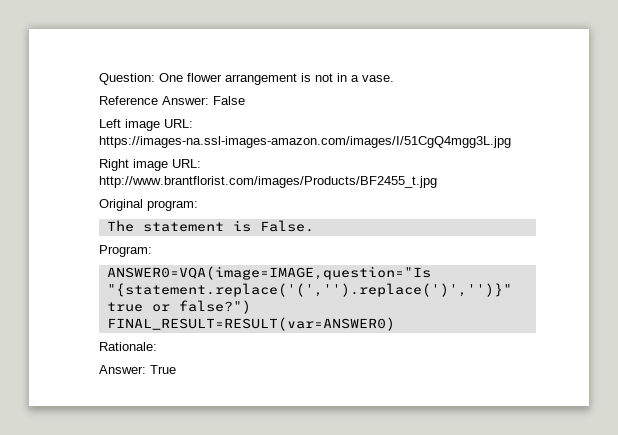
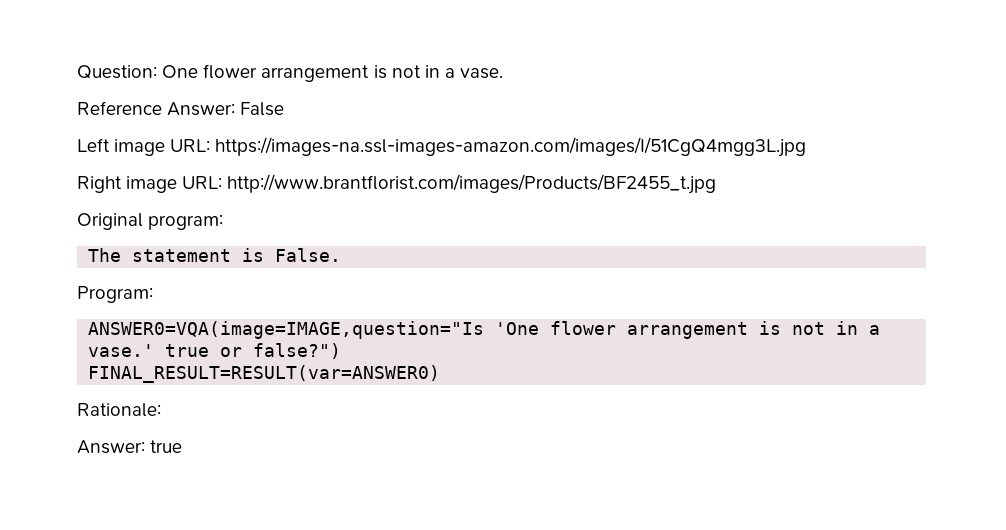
[106,283,512,297] "{statement.replace('(','').replace(')','')}" -> [495,321,881,339] [88,344,155,357] 'One flower arrangement is not in a vase.'
[150,365,176,374] True -> [150,440,183,453] true

